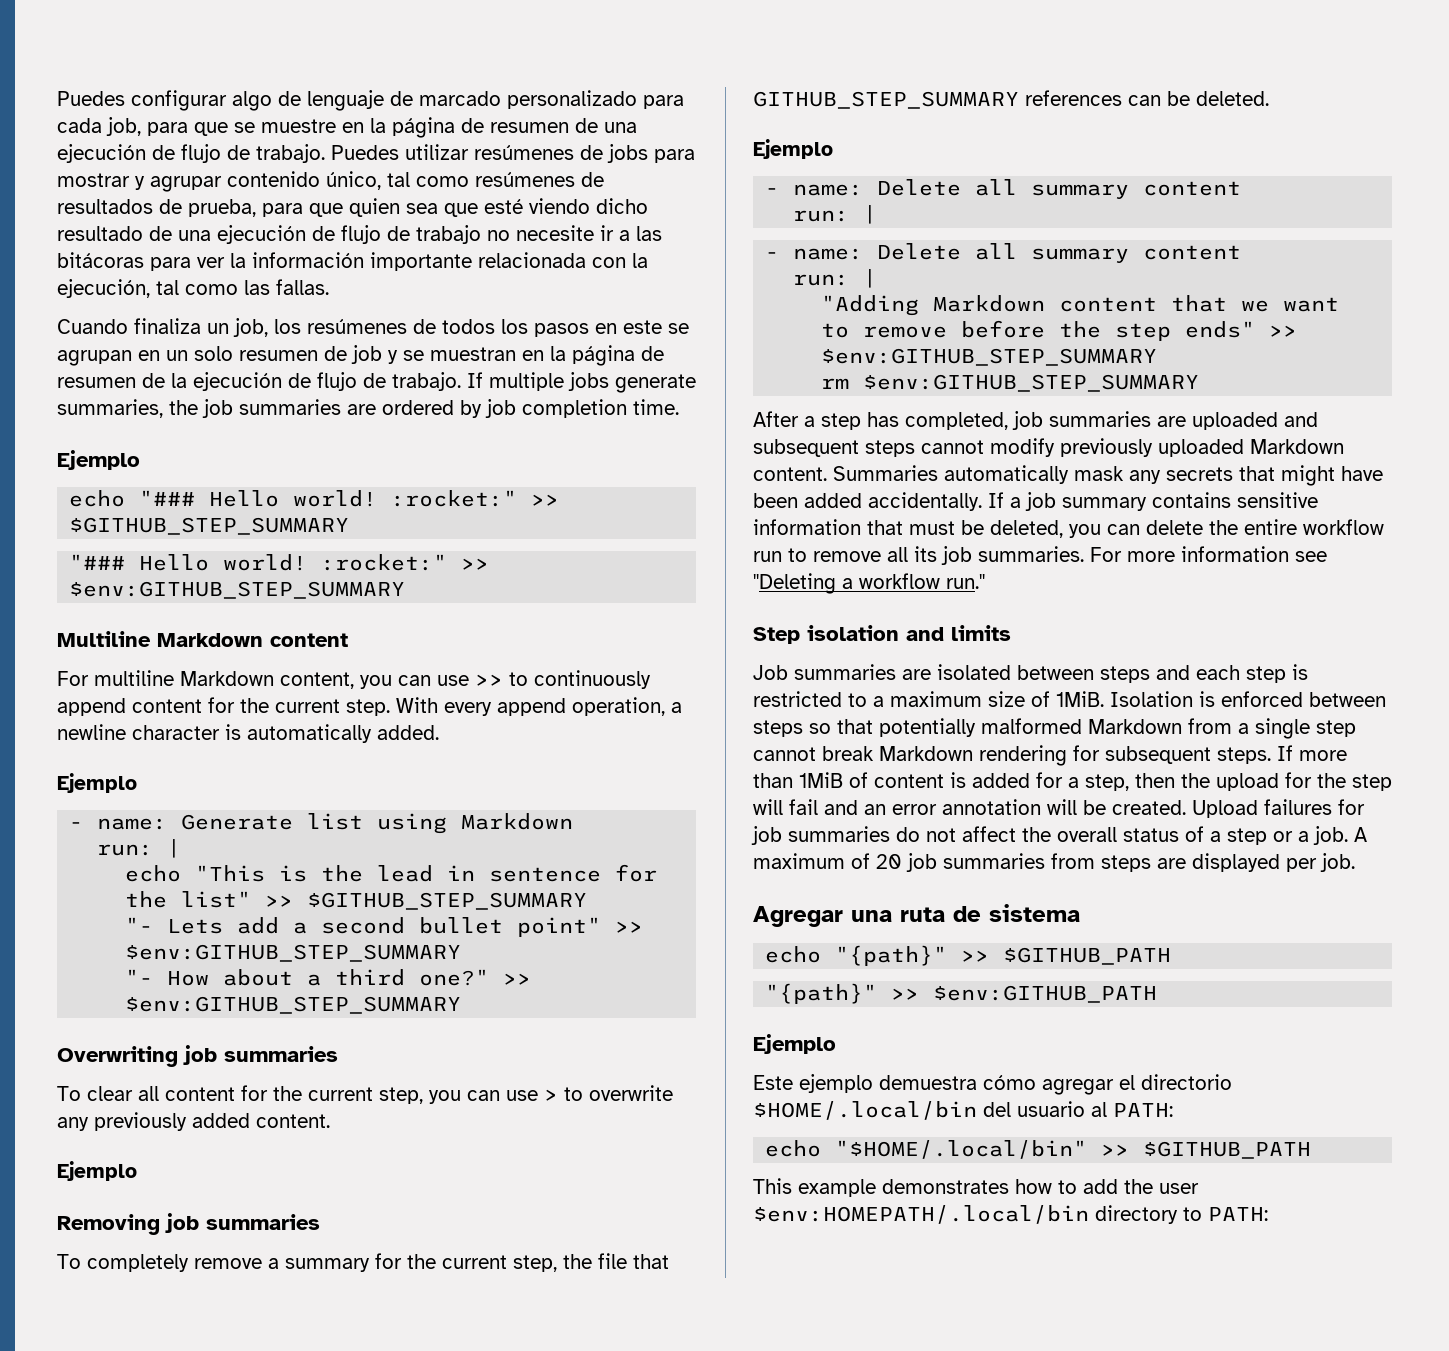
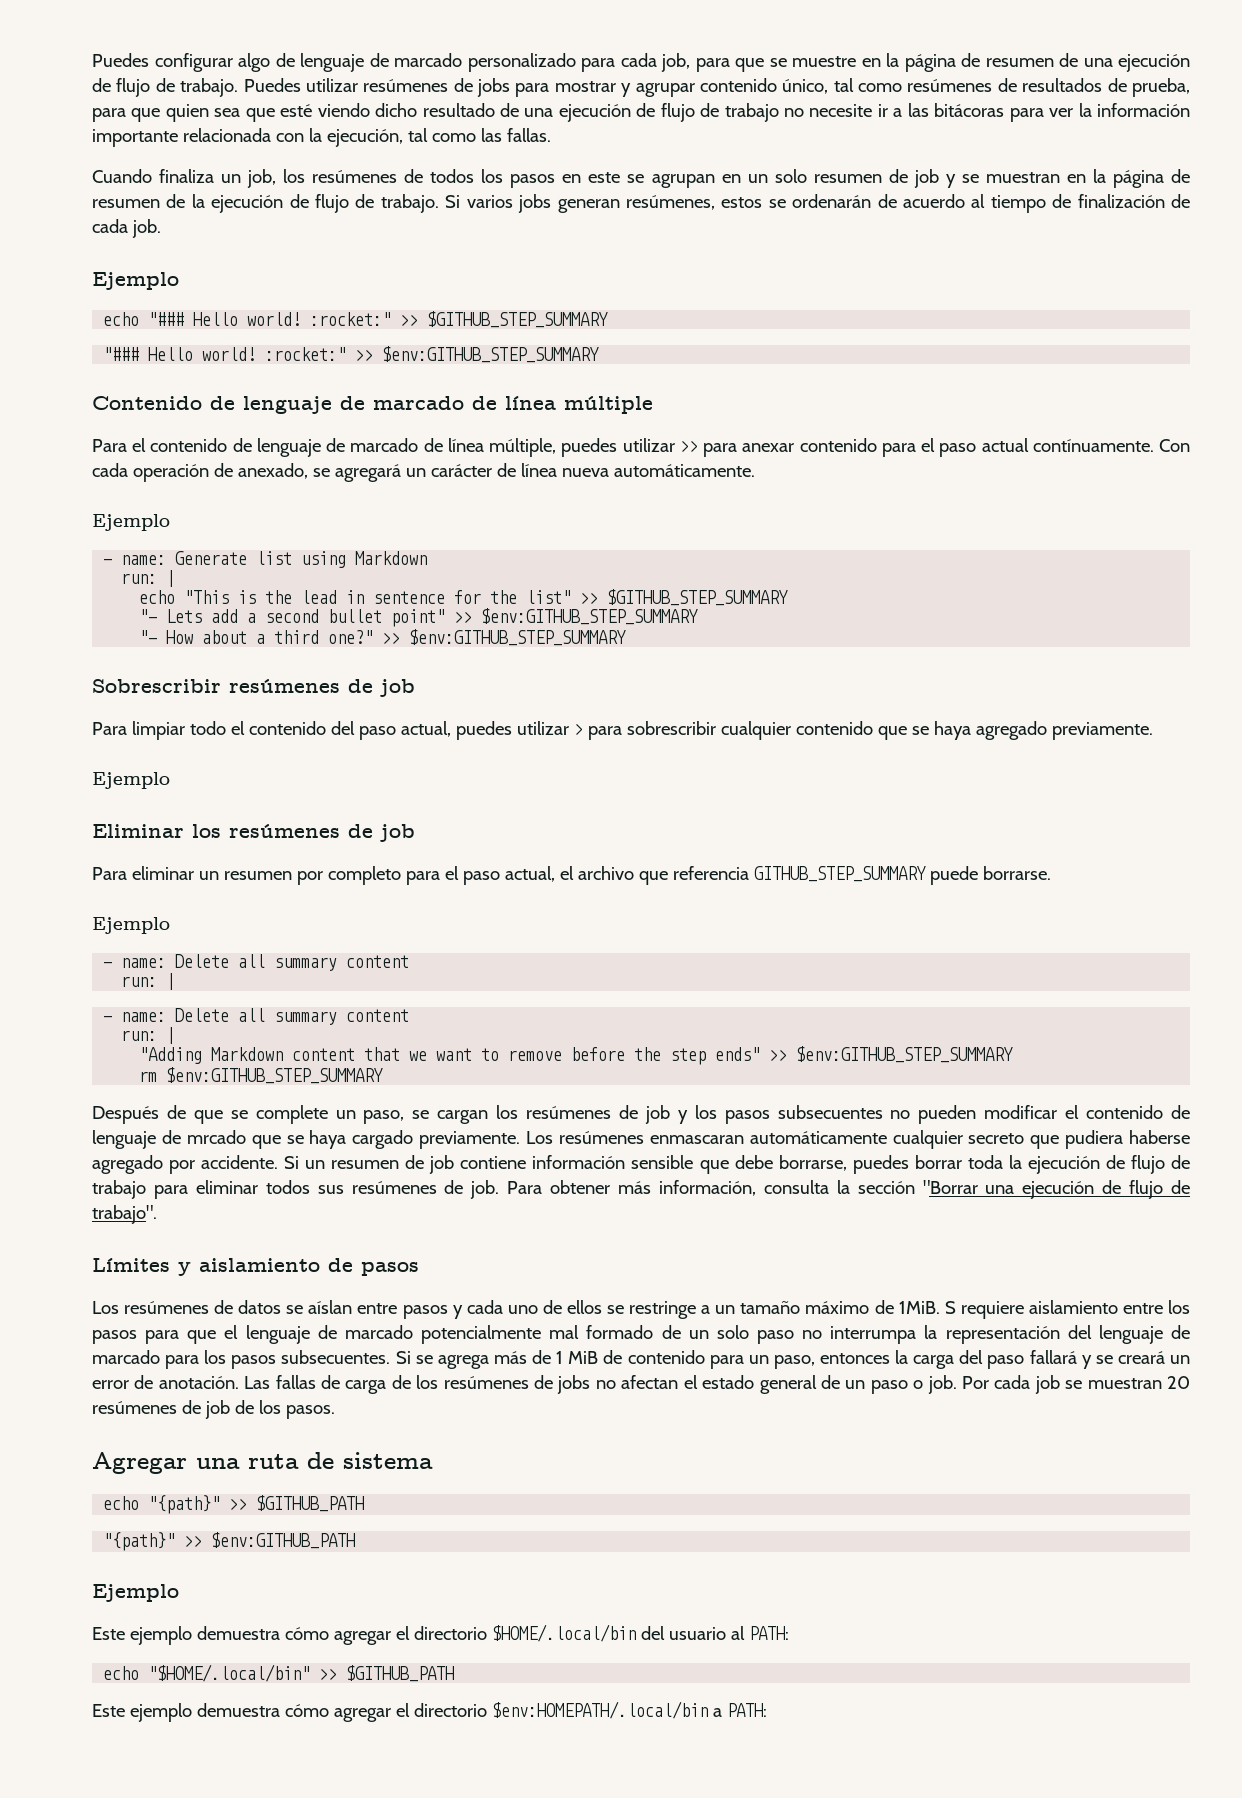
[467,372,696,393] [57,399,679,418] If multiple jobs generate summaries, the job summaries are ordered by job completion time. -> [445,194,1190,213] [92,219,161,238] Si varios jobs generan resúmenes, estos se ordenarán de acuerdo al tiempo de finalización de cada job.
[57,631,348,647] [57,670,651,689] [57,697,682,716] [57,724,439,743] Multiline Markdown content // For multiline Markdown content, you can use >> to continuously append content for the current step. With every append operation, a newline character is automatically added. -> [92,396,653,414] [92,438,1190,457] [92,463,755,482] Contenido de lenguaje de marcado de línea múltiple // Para el contenido de lenguaje de marcado de línea múltiple, puedes utilizar >> para anexar contenido para el paso actual contínuamente. Con cada operación de anexado, se agregará un carácter de línea nueva automáticamente.
[57,1045,338,1067] [57,1085,673,1104] [57,1112,330,1131] [57,1161,137,1181] [57,1213,320,1235] [57,1253,669,1272] [753,90,1269,109] Overwriting job summaries // To clear all content for the current step, you can use > to overwrite any previously added content. // Ejemplo // Removing job summaries // To completely remove a summary for the current step, the file that GITHUB_STEP_SUMMARY references can be deleted. -> [92,679,415,697] [92,721,1153,740] [92,772,170,789] [92,824,415,842] [92,866,1051,885] Sobrescribir resúmenes de job // Para limpiar todo el contenido del paso actual, puedes utilizar > para sobrescribir cualquier contenido que se haya agregado previamente. // Ejemplo // Eliminar los resúmenes de job // Para eliminar un resumen por completo para el paso actual, el archivo que referencia GITHUB_STEP_SUMMARY puede borrarse.
[753,411,1318,430] [753,438,1344,457] [753,465,1383,486] [753,492,1318,511] [753,519,1384,538] [753,546,1327,565] [753,573,985,594] [753,625,1011,644] [753,664,1308,683] [753,691,1386,707] [753,718,1356,739] [753,745,1347,766] [753,772,1392,791] [753,799,1365,818] [751,826,1367,845] [753,853,1355,872] After a step has completed, job summaries are uploaded and subsequent steps cannot modify previously uploaded Markdown content. Summaries automatically mask any secrets that might have been added accidentally. If a job summary contains sensitive information that must be deleted, you can delete the entire workflow run to remove all its job summaries. For more information see "Deleting a workflow run." // Step isolation and limits // Job summaries are isolated between steps and each step is restricted to a maximum size of 1MiB. Isolation is enforced between steps so that potentially malformed Markdown from a single step cannot break Markdown rendering for subsequent steps. If more than 1MiB of content is added for a step, then the upload for the step will fail and an error annotation will be created. Upload failures for job summaries do not affect the overall status of a step or a job. A maximum of 20 job summaries from steps are displayed per job. -> [92,1105,1190,1124] [92,1130,1190,1149] [92,1155,1190,1174] [92,1180,1190,1199] [92,1205,157,1224] [92,1258,419,1276] [92,1300,1191,1319] [92,1325,1190,1344] [92,1350,1191,1369] [92,1375,1190,1394] [92,1400,335,1419] Después de que se complete un paso, se cargan los resúmenes de job y los pasos subsecuentes no pueden modificar el contenido de lenguaje de mrcado que se haya cargado previamente. Los resúmenes enmascaran automáticamente cualquier secreto que pudiera haberse agregado por accidente. Si un resumen de job contiene información sensible que debe borrarse, puedes borrar toda la ejecución de flujo de trabajo para eliminar todos sus resúmenes de job. Para obtener más información, consulta la sección "Borrar una ejecución de flujo de trabajo". // Límites y aislamiento de pasos // Los resúmenes de datos se aíslan entre pasos y cada uno de ellos se restringe a un tamaño máximo de 1MiB. S requiere aislamiento entre los pasos para que el lenguaje de marcado potencialmente mal formado de un solo paso no interrumpa la representación del lenguaje de marcado para los pasos subsecuentes. Si se agrega más de 1 MiB de contenido para un paso, entonces la carga del paso fallará y se creará un error de anotación. Las fallas de carga de los resúmenes de jobs no afectan el estado general de un paso o job. Por cada job se muestran 20 resúmenes de job de los pasos.
[753,1178,1199,1197] [753,1205,1202,1224] This example demonstrates how to add the user $env:HOMEPATH/.local/bin directory to -> [92,1701,722,1722] Este ejemplo demuestra cómo agregar el directorio $env:HOMEPATH/.local/bin a

